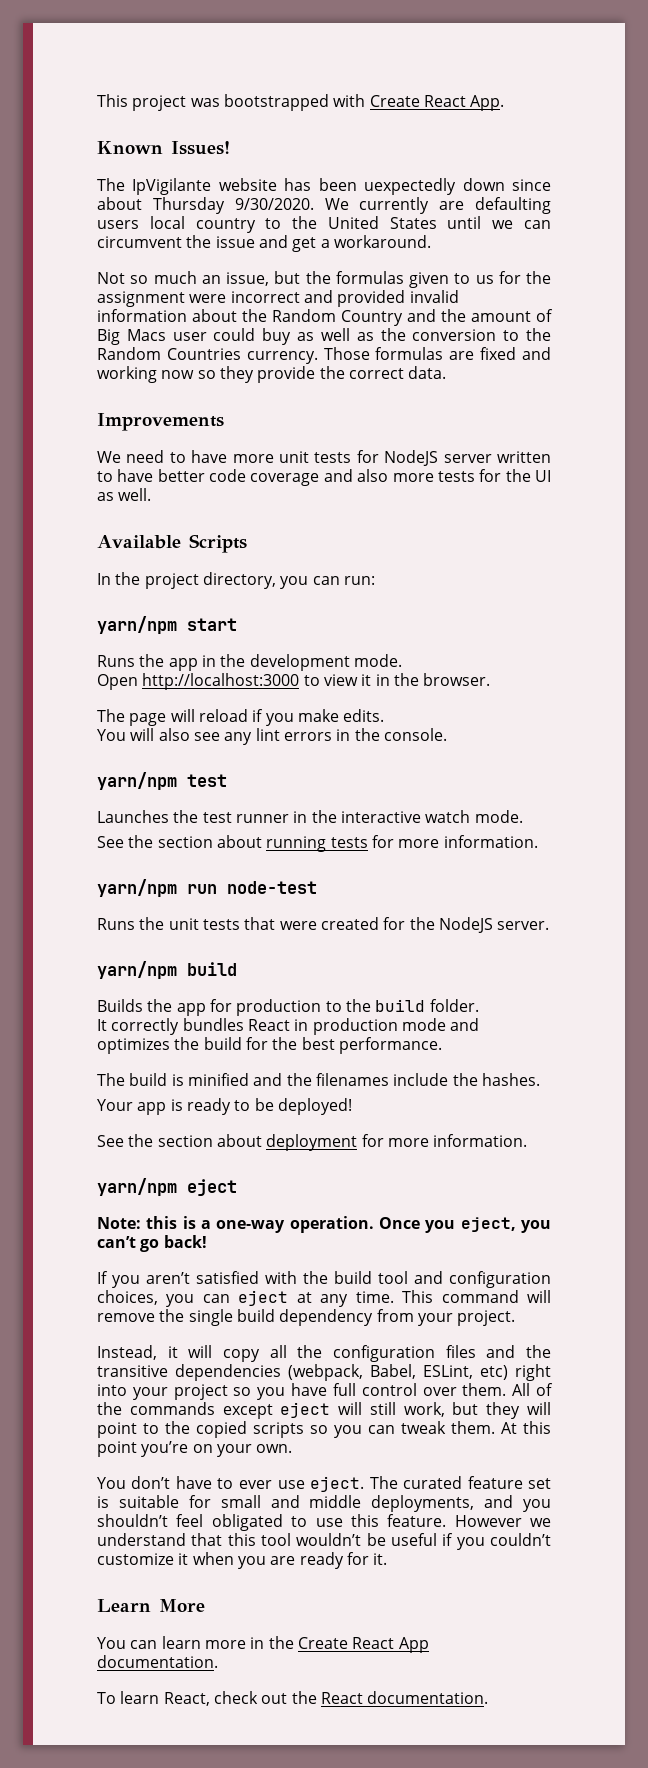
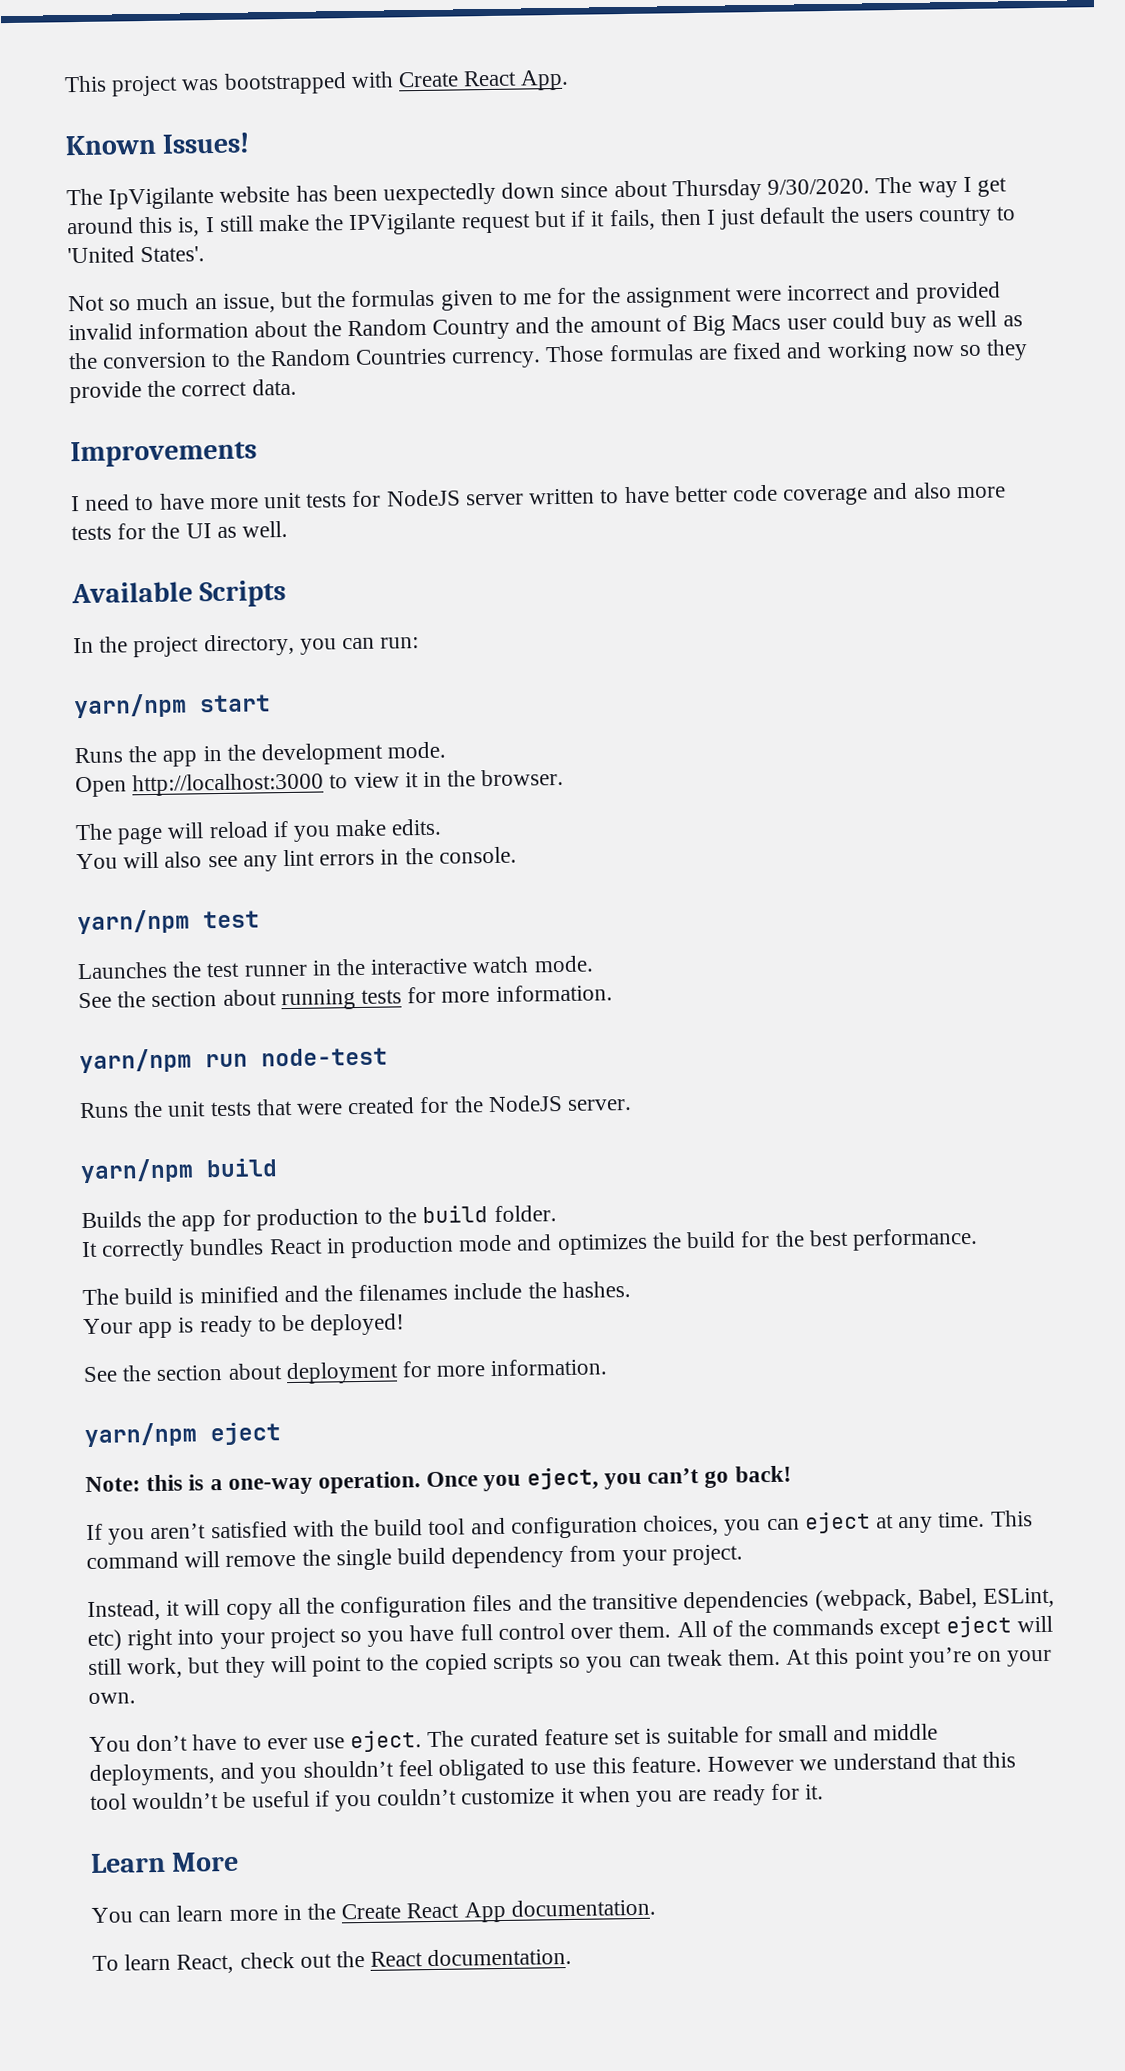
[324,197,551,214] [97,216,551,233] [97,235,431,252] We currently are defaulting users local country to the United States until we can circumvent the issue and get a workaround. -> [875,176,1007,198] [66,206,1017,237] [67,246,206,264] The way I get around this is, I still make the IPVigilante request but if it fails, then I just default the users country to 'United States'.
[475,275,494,284] us -> [523,293,553,305] me
[97,451,121,463] We -> [71,496,80,512] I

